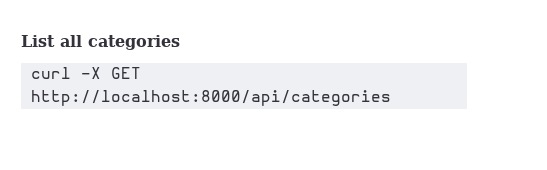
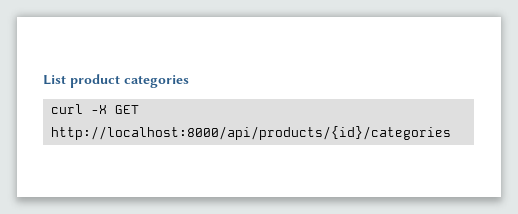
[60,35,82,47] all -> [70,74,120,88] product
[30,90,391,106] http://localhost:8000/api/categories -> [50,126,451,140] http://localhost:8000/api/products/{id}/categories

